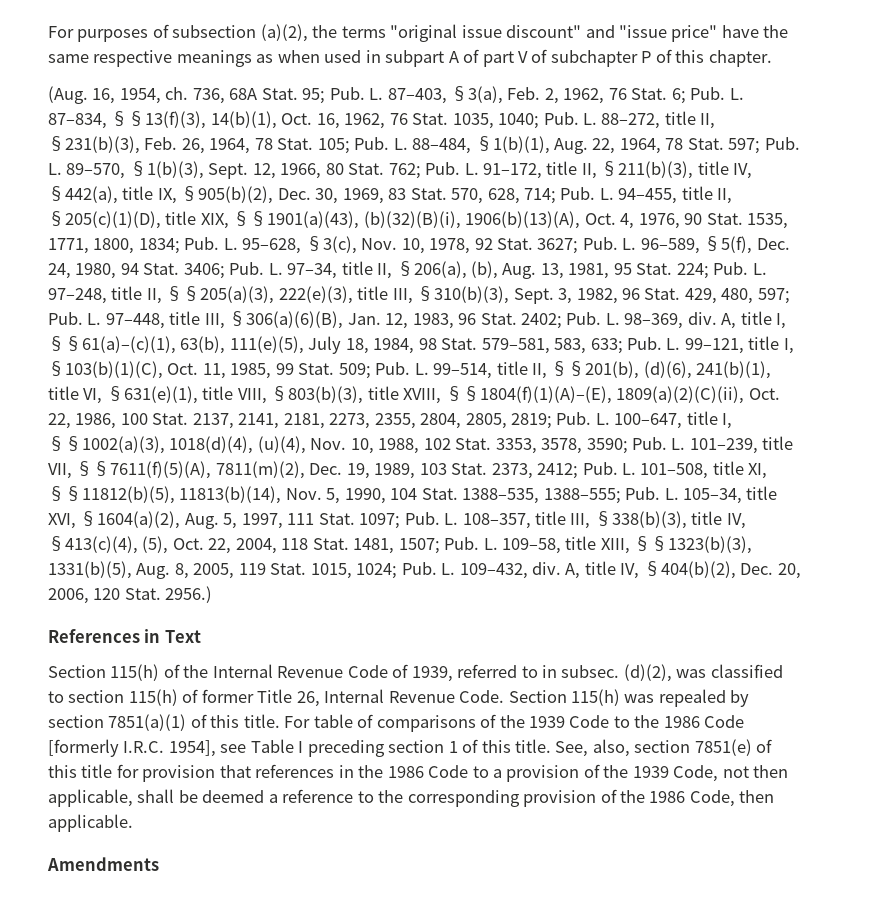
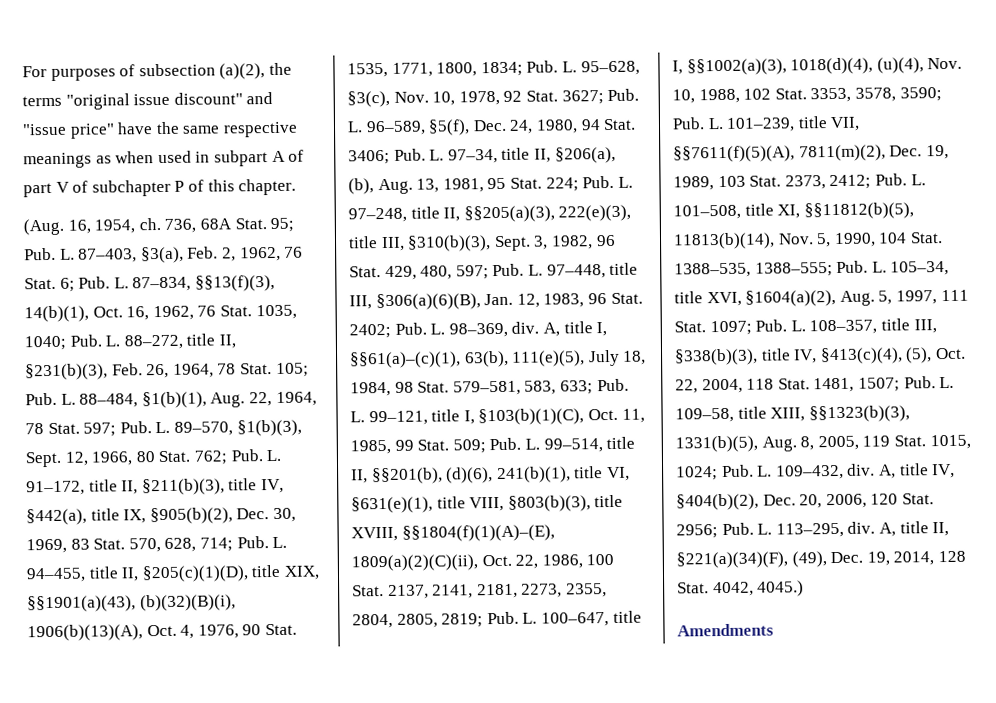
[165,586,213,603] [48,629,201,643] [48,664,783,682] [48,689,750,707] [48,714,745,732] [48,739,773,757] [48,764,789,782] [48,789,775,807] [48,814,133,832] 2956.) // References in Text // Section 115(h) of the Internal Revenue Code of 1939, referred to in subsec. (d)(2), was classified to section 115(h) of former Title 26, Internal Revenue Code. Section 115(h) was repealed by section 7851(a)(1) of this title. For table of comparisons of the 1939 Code to the 1986 Code [formerly I.R.C. 1954], see Table I preceding section 1 of this title. See, also, section 7851(e) of this title for provision that references in the 1986 Code to a provision of the 1939 Code, not then applicable, shall be deemed a reference to the corresponding provision of the 1986 Code, then applicable. -> [676,521,950,539] [676,550,966,569] [677,580,805,597] 2956; Pub. L. 113–295, div. A, title II, §221(a)(34)(F), (49), Dec. 19, 2014, 128 Stat. 4042, 4045.)

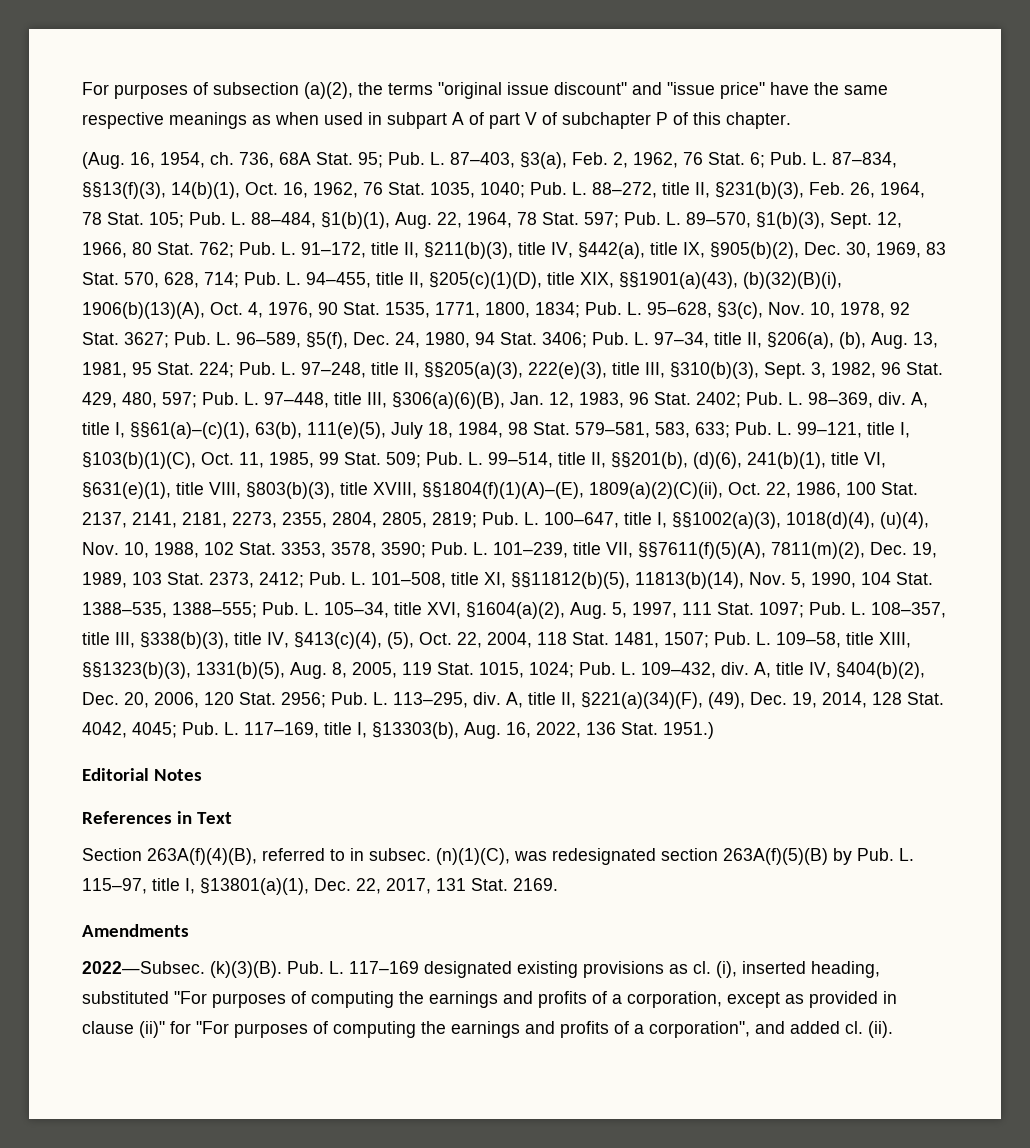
[757,580,805,597] [677,623,774,637] 4045.) // Amendments -> [132,722,714,739] [82,768,202,781] [82,811,232,824] [82,848,914,865] [82,878,558,895] [82,924,189,937] [82,961,880,978] [82,991,897,1008] [82,1021,893,1038] 4045; Pub. L. 117–169, title I, §13303(b), Aug. 16, 2022, 136 Stat. 1951.) // Editorial Notes // References in Text // Section 263A(f)(4)(B), referred to in subsec. (n)(1)(C), was redesignated section 263A(f)(5)(B) by Pub. L. 115–97, title I, §13801(a)(1), Dec. 22, 2017, 131 Stat. 2169. // Amendments // 2022—Subsec. (k)(3)(B). Pub. L. 117–169 designated existing provisions as cl. (i), inserted heading, substituted "For purposes of computing the earnings and profits of a corporation, except as provided in clause (ii)" for "For purposes of computing the earnings and profits of a corporation", and added cl. (ii).

